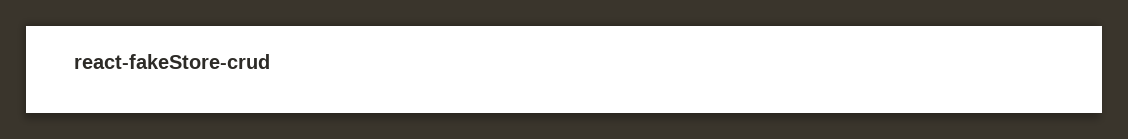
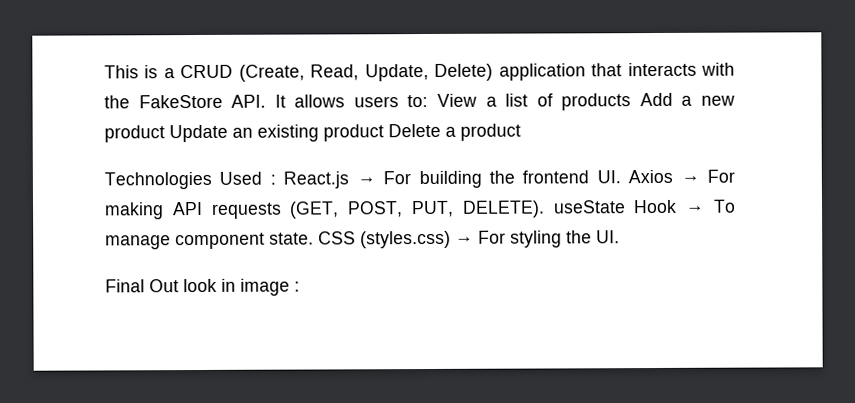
[74,54,270,69] react-fakeStore-crud -> [104,62,735,82] [104,92,735,111] [104,123,521,143] [104,169,735,190] [105,199,736,220] [105,230,620,250] [105,278,300,296] This is a CRUD (Create, Read, Update, Delete) application that interacts with the FakeStore API. It allows users to: View a list of products Add a new product Update an existing product Delete a product // Technologies Used : React.js → For building the frontend UI. Axios → For making API requests (GET, POST, PUT, DELETE). useState Hook → To manage component state. CSS (styles.css) → For styling the UI. // Final Out look in image :

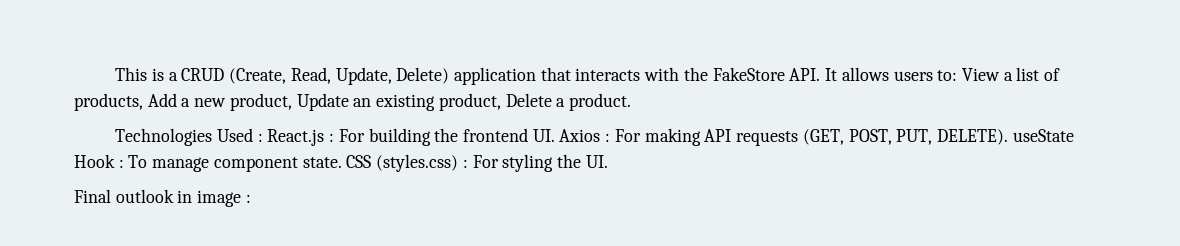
[561,93,632,111] products -> [74,93,143,111] products,
[104,125,165,143] product -> [229,93,292,111] product,
[323,124,384,142] product -> [438,93,501,111] product,
[460,123,521,141] product -> [568,93,631,111] product.
[356,177,376,185] → -> [329,133,335,142] :
[680,175,700,183] → -> [605,133,611,142] :
[686,205,706,213] → -> [118,159,124,168] :
[455,236,474,244] → -> [462,159,468,168] :
[149,278,217,293] Out look -> [115,189,174,203] outlook

